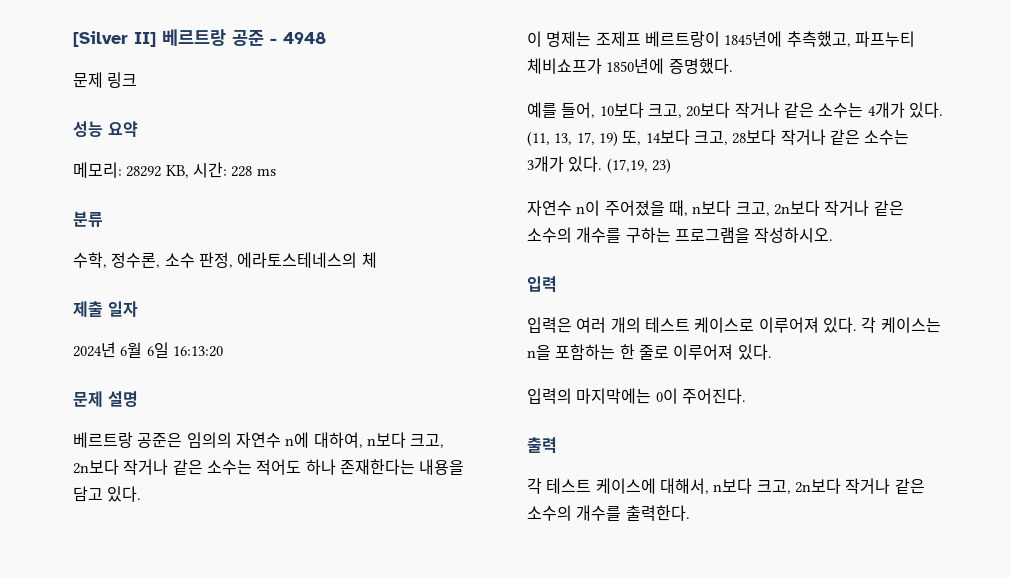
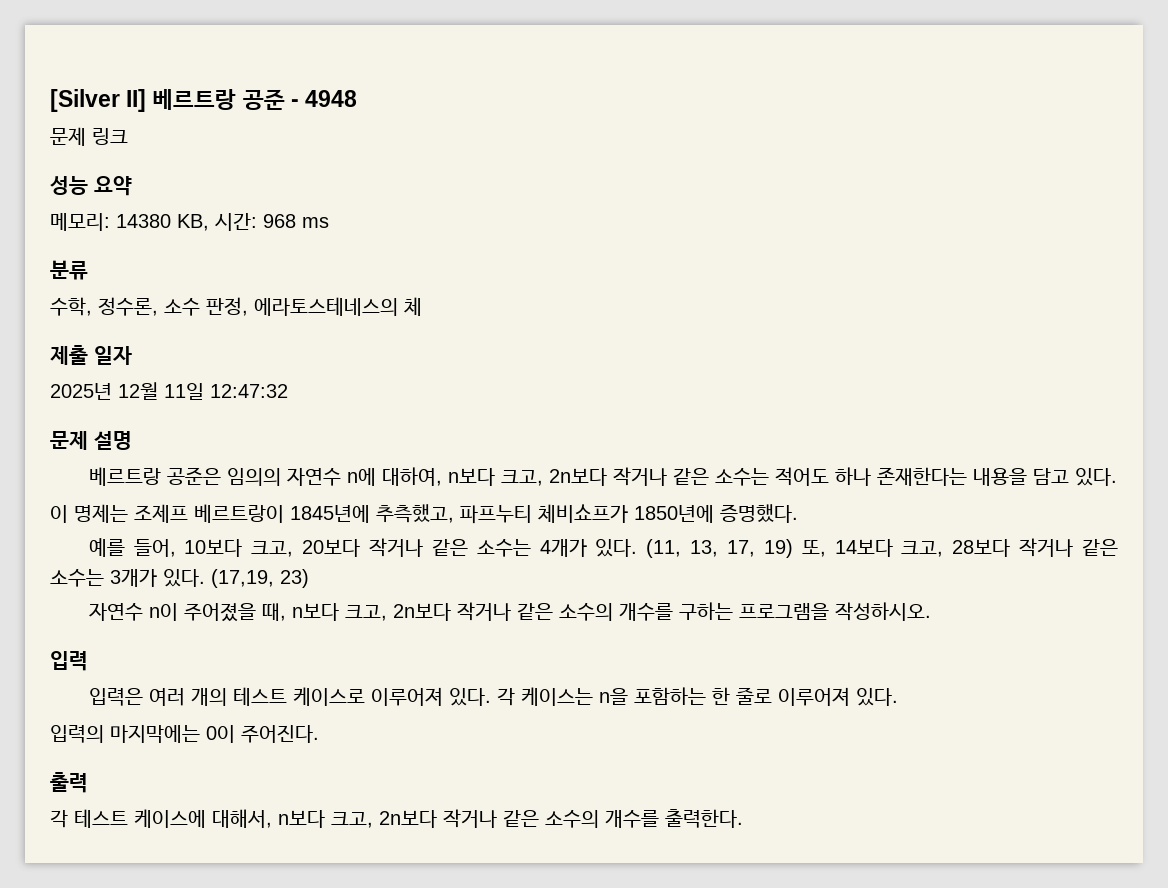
[126,166,162,177] 28292 -> [116,214,171,228] 14380
[231,166,253,177] 228 -> [263,214,296,228] 968
[73,342,223,358] 2024년 6월 6일 16:13:20 -> [50,382,288,400] 2025년 12월 11일 12:47:32

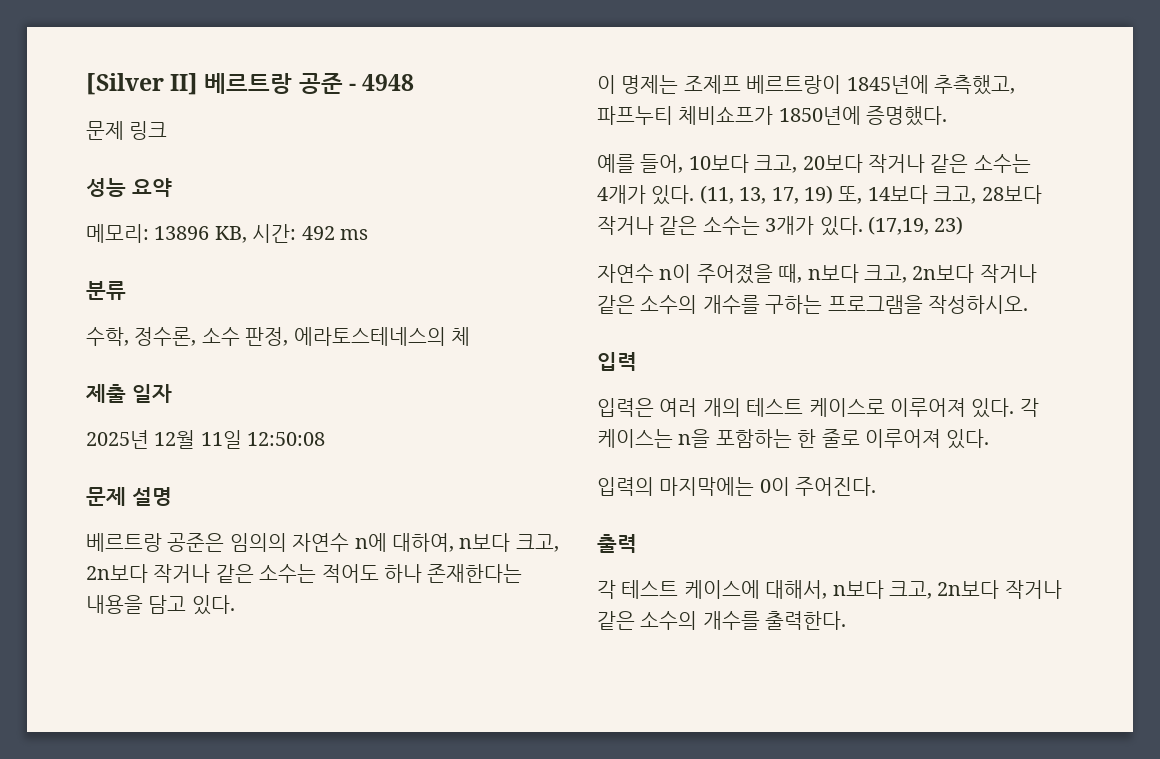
[116,214,171,228] 14380 -> [154,226,210,240] 13896
[263,214,296,228] 968 -> [301,226,335,240] 492
[210,384,288,398] 12:47:32 -> [247,432,326,446] 12:50:08

